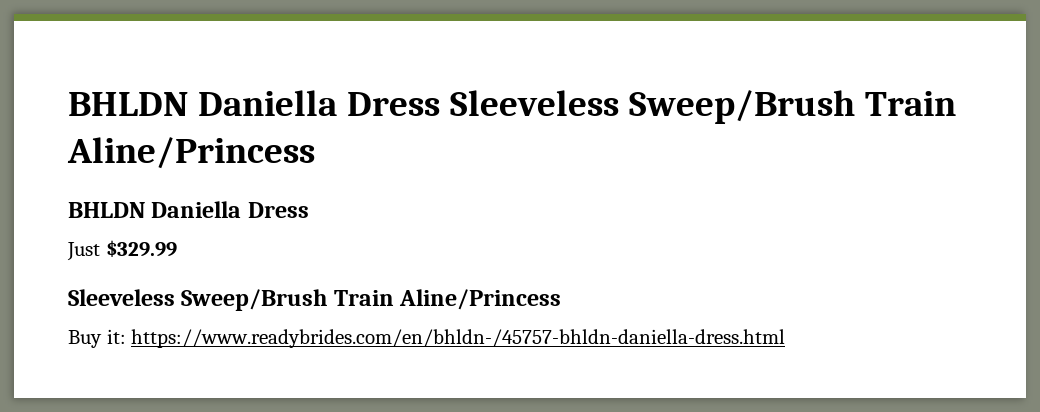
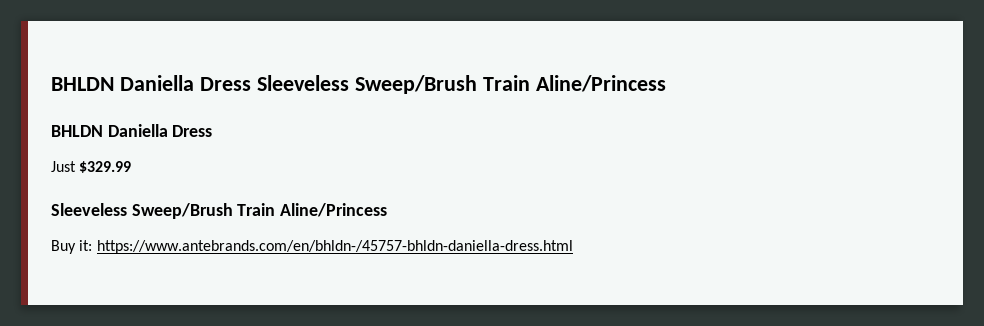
[131,329,786,348] https://www.readybrides.com/en/bhldn-/45757-bhldn-daniella-dress.html -> [96,240,573,254] https://www.antebrands.com/en/bhldn-/45757-bhldn-daniella-dress.html

